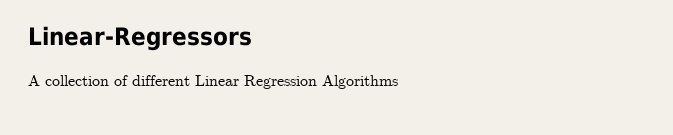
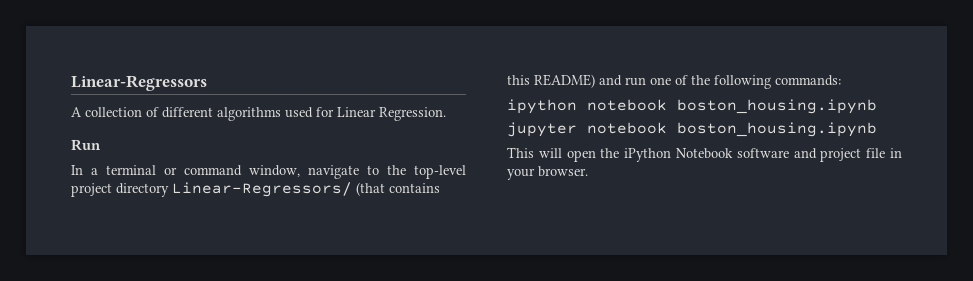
[195,75,398,89] Linear Regression Algorithms -> [217,107,446,121] [71,139,101,151] [71,165,466,179] [71,182,440,197] [507,74,841,89] [507,99,877,114] [507,122,877,137] [507,147,902,162] [507,166,588,180] algorithms used for Linear Regression. // Run // In a terminal or command window, navigate to the top-level project directory Linear-Regressors/ (that contains this README) and run one of the following commands: // ipython notebook boston_housing.ipynb // jupyter notebook boston_housing.ipynb // This will open the iPython Notebook software and project file in your browser.

